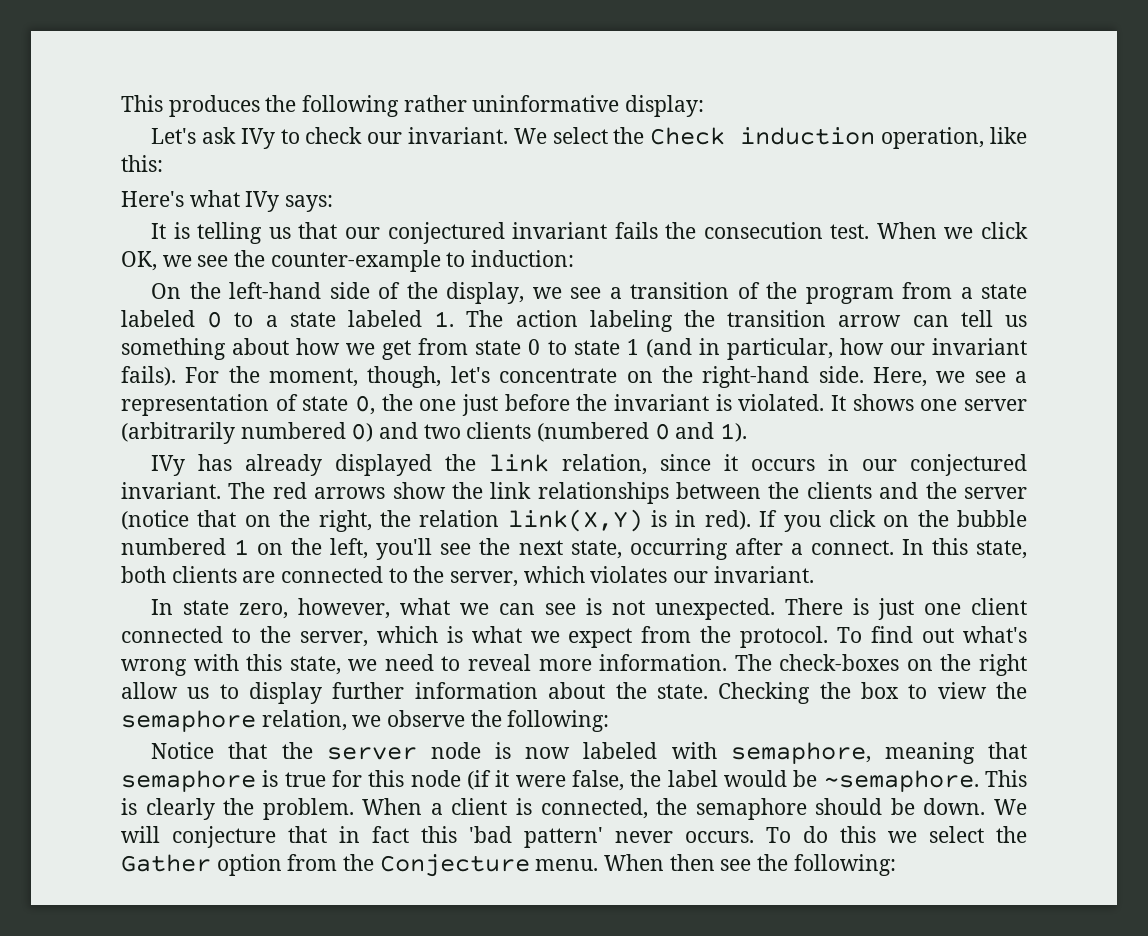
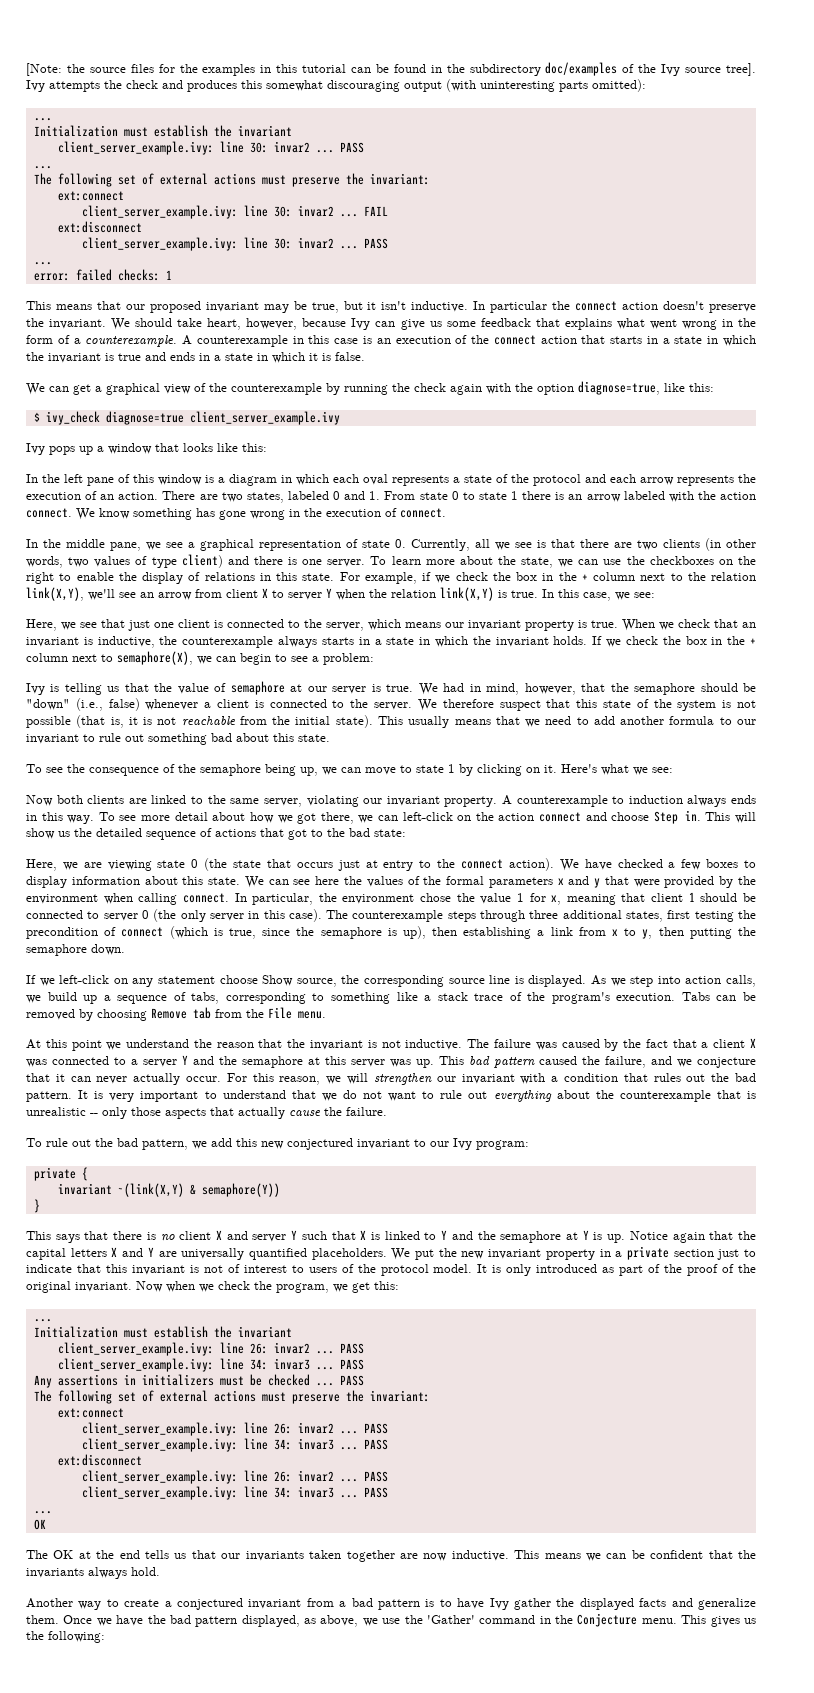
[121,95,705,117] [151,127,1027,149] [121,155,163,172] [121,190,334,212] [151,222,1028,244] [121,250,575,272] [151,282,1027,304] [121,310,1028,332] [121,338,469,360] This produces the following rather uninformative display: // Let's ask IVy to check our invariant. We select the Check induction operation, like this: // Here's what IVy says: // It is telling us that our conjectured invariant fails the consecution test. When we click OK, we see the counter-example to induction: // On the left-hand side of the display, we see a transition of the program from a state labeled 0 to a state labeled 1. The action labeling the transition arrow can tell us something about how we get from -> [26,62,757,76] [26,79,646,92] [33,118,52,121] [33,125,292,137] [57,141,364,155] [33,166,52,169] [33,173,430,187] [57,191,124,201] [81,205,388,219] [57,221,142,233] [81,237,388,251] [33,262,52,265] [33,269,172,281] [26,301,757,313] [26,318,756,330] [26,335,756,347] [26,352,365,363] [26,381,714,395] [33,411,340,425] [26,443,267,455] [26,474,756,486] [26,491,416,503] [Note: the source files for the examples in this tutorial can be found in the subdirectory doc/examples of the Ivy source tree]. Ivy attempts the check and produces this somewhat discouraging output (with uninteresting parts omitted): // ... // Initialization must establish the invariant // client_server_example.ivy: line 30: invar2 ... PASS // ... // The following set of external actions must preserve the invariant: // ext:connect // client_server_example.ivy: line 30: invar2 ... FAIL // ext:disconnect // client_server_example.ivy: line 30: invar2 ... PASS // ... // error: failed checks: 1 // This means that our proposed invariant may be true, but it isn't inductive. In particular the connect action doesn't preserve the invariant. We should take heart, however, because Ivy can give us some feedback that explains what went wrong in the form of a counterexample. A counterexample in this case is an execution of the connect action that starts in a state in which the invariant is true and ends in a state in which it is false. // We can get a graphical view of the counterexample by running the check again with the option diagnose=true, like this: // $ ivy_check diagnose=true client_server_example.ivy // Ivy pops up a window that looks like this: // In the left pane of this window is a diagram in which each oval represents a state of the protocol and each arrow represents the execution of an action. There are two states, labeled 0 and 1. From
[645,338,1027,360] [121,366,1028,388] (and in particular, how our invariant fails). For the moment, though, let's concentrate on the right-hand side. Here, we see a -> [522,491,757,502] [26,508,446,520] [26,539,254,551] there is an arrow labeled with the action connect. We know something has gone wrong in the execution of connect. // In the middle pane, we see a graphical
[355,394,1027,416] [121,422,748,444] [151,454,1027,476] [121,482,1027,504] [121,509,1027,532] [121,538,1027,560] [121,566,814,587] [151,598,1028,620] [121,626,1027,648] [121,654,1027,676] [121,682,1028,704] [121,710,610,732] [151,742,1027,764] [121,770,1027,792] [121,798,1027,820] [121,826,1027,848] [121,854,752,877] 0, the one just before the invariant is violated. It shows one server (arbitrarily numbered 0) and two clients (numbered 0 and 1). // IVy has already displayed the link relation, since it occurs in our conjectured invariant. The red arrows show the link relationships between the clients and the server (notice that on the right, the relation link(X,Y) is in red). If you click on the bubble numbered 1 on the left, you'll see the next state, occurring after a connect. In this state, both clients are connected to the server, which violates our invariant. // In state zero, however, what we can see is not unexpected. There is just one client connected to the server, which is what we expect from the protocol. To find out what's wrong with this state, we need to reveal more information. The check-boxes on the right allow us to display further information about the state. Checking the box to view the semaphore relation, we observe the following: // Notice that the server node is now labeled with semaphore, meaning that semaphore is true for this node (if it were false, the label would be ~semaphore. This is clearly the problem. When a client is connected, the semaphore should be down. We will conjecture that in fact this 'bad pattern' never occurs. To do this we select the Gather option from the Conjecture menu. When then see -> [395,538,756,551] [26,554,757,568] [26,572,756,584] [26,587,655,601] [26,619,756,631] [26,636,757,648] [26,651,374,665] [26,681,756,695] [26,698,757,711] [26,715,756,728] [26,733,330,745] [26,764,673,776] [26,795,756,807] [26,810,756,824] [26,828,406,840] [26,858,756,871] [26,876,756,888] [26,892,757,905] [26,909,756,922] [26,926,756,939] [26,944,125,956] [26,975,757,987] [26,992,756,1004] [26,1007,326,1021] [26,1038,756,1051] [26,1055,756,1068] [26,1073,757,1085] [26,1090,757,1102] [26,1107,387,1119] [26,1138,529,1150] [33,1167,88,1181] [57,1183,280,1197] [33,1199,40,1213] [26,1230,756,1243] [26,1246,757,1260] [26,1264,757,1276] [26,1281,399,1293] [33,1319,52,1322] [33,1326,292,1338] [57,1342,364,1356] [57,1358,364,1372] [33,1374,364,1388] [33,1390,430,1404] [57,1408,124,1418] [81,1422,388,1436] [81,1438,388,1452] [57,1454,142,1466] [81,1470,388,1484] [81,1486,388,1500] [33,1511,52,1514] [33,1519,46,1530] [26,1550,756,1562] [26,1567,160,1579] [26,1598,756,1610] [26,1613,757,1627] 0. Currently, all we see is that there are two clients (in other words, two values of type client) and there is one server. To learn more about the state, we can use the checkboxes on the right to enable the display of relations in this state. For example, if we check the box in the + column next to the relation link(X,Y), we'll see an arrow from client X to server Y when the relation link(X,Y) is true. In this case, we see: // Here, we see that just one client is connected to the server, which means our invariant property is true. When we check that an invariant is inductive, the counterexample always starts in a state in which the invariant holds. If we check the box in the + column next to semaphore(X), we can begin to see a problem: // Ivy is telling us that the value of semaphore at our server is true. We had in mind, however, that the semaphore should be "down" (i.e., false) whenever a client is connected to the server. We therefore suspect that this state of the system is not possible (that is, it is not reachable from the initial state). This usually means that we need to add another formula to our invariant to rule out something bad about this state. // To see the consequence of the semaphore being up, we can move to state 1 by clicking on it. Here's what we see: // Now both clients are linked to the same server, violating our invariant property. A counterexample to induction always ends in this way. To see more detail about how we got there, we can left-click on the action connect and choose Step in. This will show us the detailed sequence of actions that got to the bad state: // Here, we are viewing state 0 (the state that occurs just at entry to the connect action). We have checked a few boxes to display information about this state. We can see here the values of the formal parameters x and y that were provided by the environment when calling connect. In particular, the environment chose the value 1 for x, meaning that client 1 should be connected to server 0 (the only server in this case). The counterexample steps through three additional states, first testing the precondition of connect (which is true, since the semaphore is up), then establishing a link from x to y, then putting the semaphore down. // If we left-click on any statement choose Show source, the corresponding source line is displayed. As we step into action calls, we build up a sequence of tabs, corresponding to something like a stack trace of the program's execution. Tabs can be removed by choosing Remove tab from the File menu. // At this point we understand the reason that the invariant is not inductive. The failure was caused by the fact that a client X was connected to a server Y and the semaphore at this server was up. This bad pattern caused the failure, and we conjecture that it can never actually occur. For this reason, we will strengthen our invariant with a condition that rules out the bad pattern. It is very important to understand that we do not want to rule out everything about the counterexample that is unrealistic -- only those aspects that actually cause the failure. // To rule out the bad pattern, we add this new conjectured invariant to our Ivy program: // private { // invariant ~(link(X,Y) & semaphore(Y)) // } // This says that there is no client X and server Y such that X is linked to Y and the semaphore at Y is up. Notice again that the capital letters X and Y are universally quantified placeholders. We put the new invariant property in a private section just to indicate that this invariant is not of interest to users of the protocol model. It is only introduced as part of the proof of the original invariant. Now when we check the program, we get this: // ... // Initialization must establish the invariant // client_server_example.ivy: line 26: invar2 ... PASS // client_server_example.ivy: line 34: invar3 ... PASS // Any assertions in initializers must be checked ... PASS // The following set of external actions must preserve the invariant: // ext:connect // client_server_example.ivy: line 26: invar2 ... PASS // client_server_example.ivy: line 34: invar3 ... PASS // ext:disconnect // client_server_example.ivy: line 26: invar2 ... PASS // client_server_example.ivy: line 34: invar3 ... PASS // ... // OK // The OK at the end tells us that our invariants taken together are now inductive. This means we can be confident that the invariants always hold. // Another way to create a conjectured invariant from a bad pattern is to have Ivy gather the displayed facts and generalize them. Once we have the bad pattern displayed, as above, we use the 'Gather' command in the Conjecture menu. This gives us

